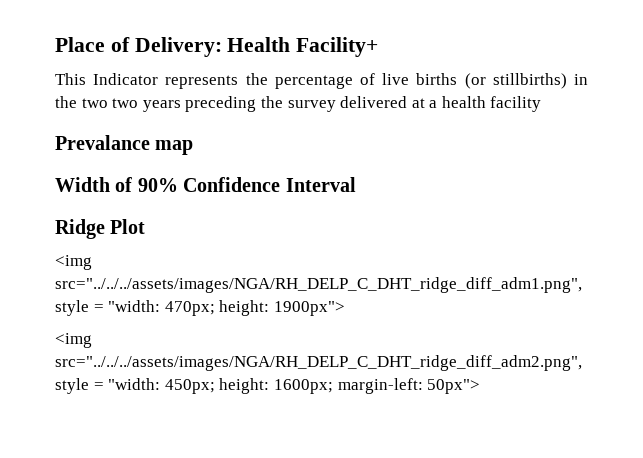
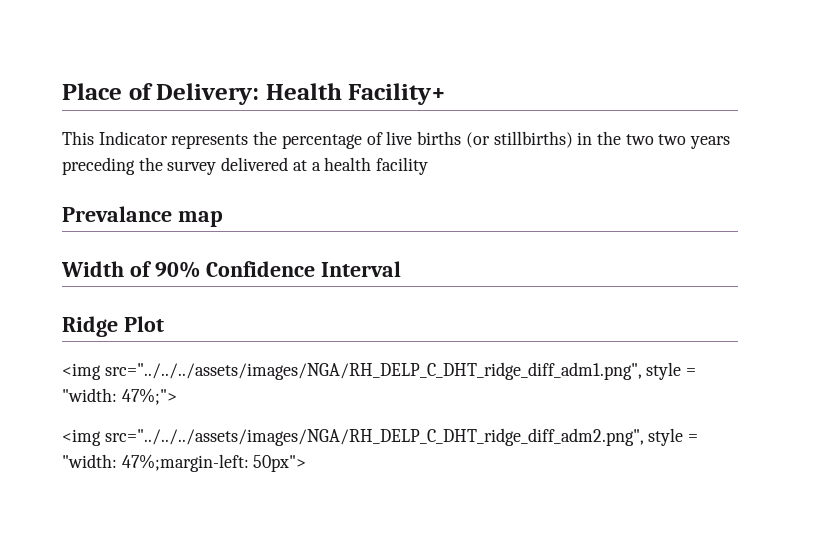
[164,300,345,316] 470px; height: 1900px"> -> [121,388,177,405] 47%;">
[164,378,423,394] 450px; height: 1600px; margin-left: -> [121,454,249,472] 47%;margin-left:

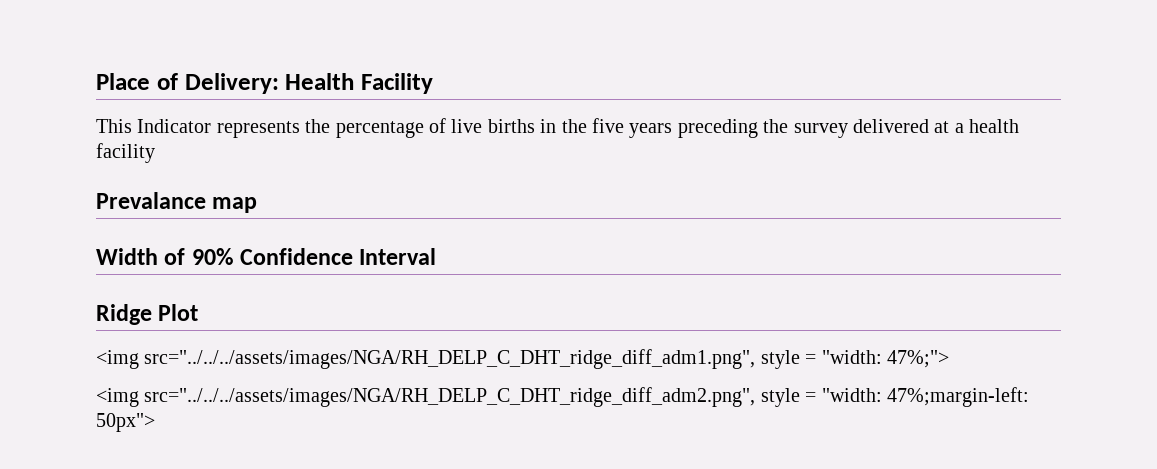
[348,83,447,105] Facility+ -> [361,73,433,94] Facility
[465,131,687,148] (or stillbirths) in the two two -> [540,118,624,133] in the five

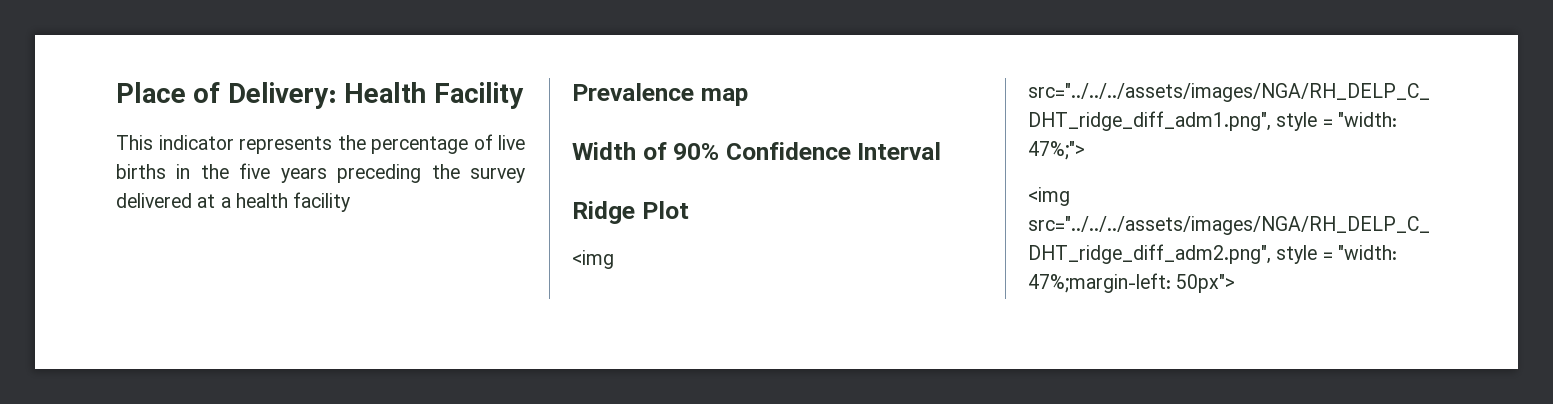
[137,119,212,133] Indicator -> [158,135,234,150] indicator
[96,192,206,209] Prevalance -> [572,83,694,101] Prevalence

